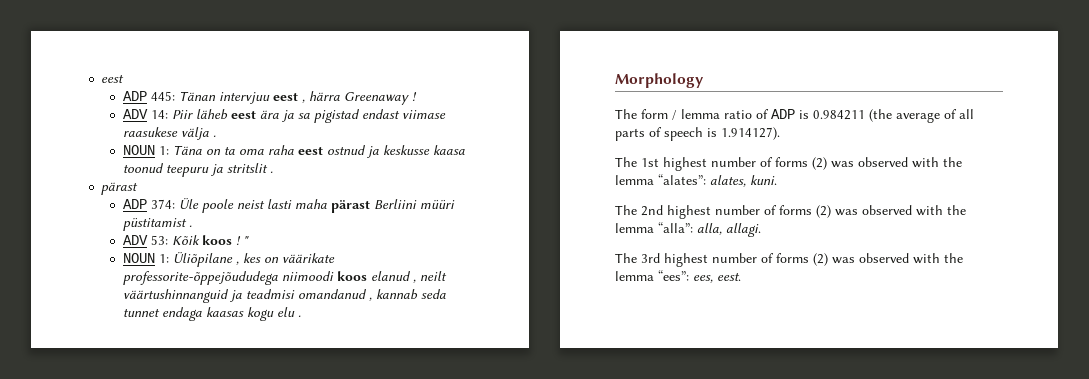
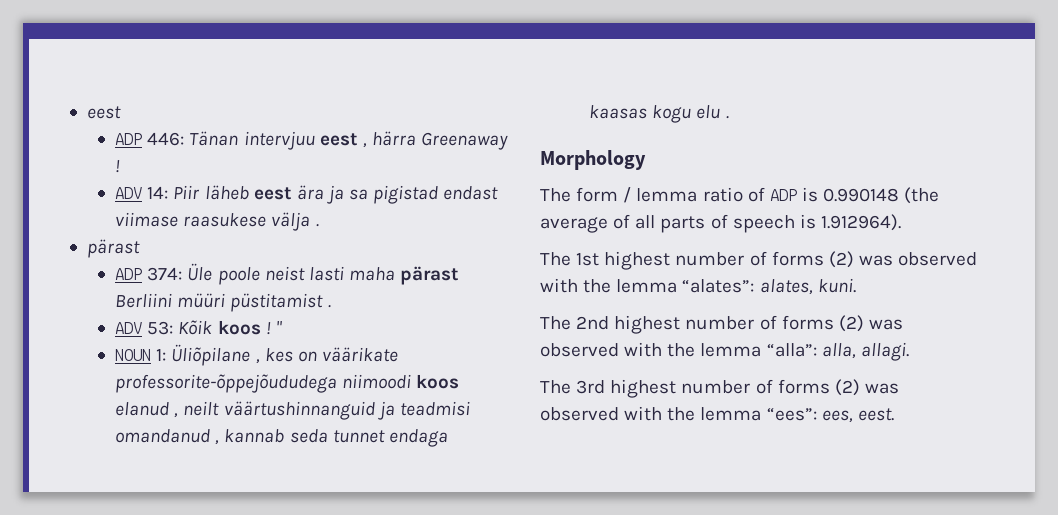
[150,91,175,101] 445: -> [147,132,185,146] 446:
[122,145,465,158] [122,163,273,177] // NOUN 1: Täna on ta oma raha eest ostnud ja keskusse kaasa toonud teepuru ja stritslit . -> (319, 225) none
[813,110,865,120] 0.984211 -> [823,188,900,202] 0.990148
[721,127,780,140] 1.914127). -> [820,214,901,231] 1.912964).

